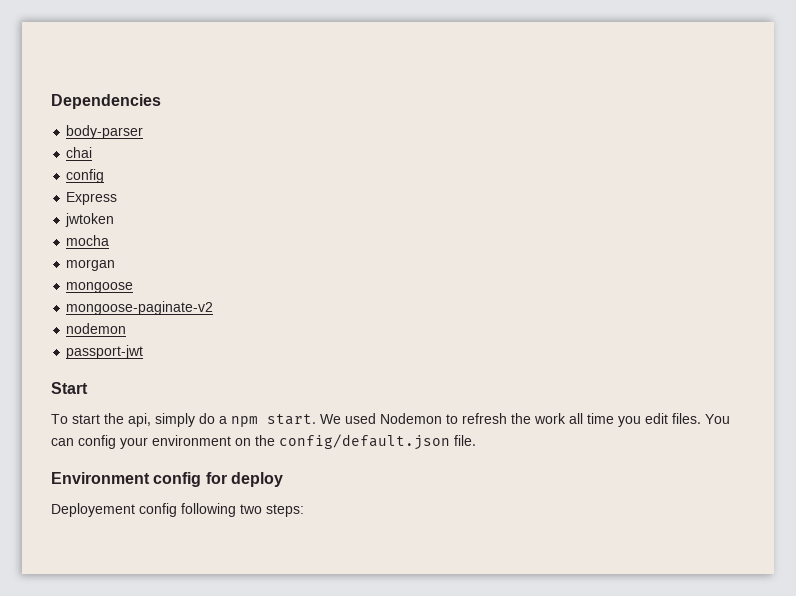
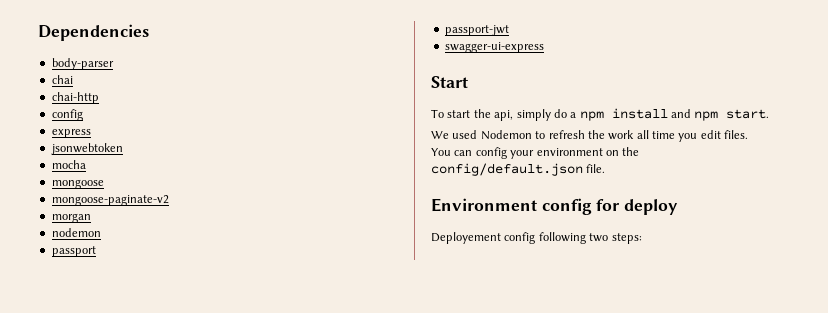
(93, 152) none -> [51,92,99,104] // chai-http
[66,192,118,205] [65,213,115,227] Express // jwtoken -> [51,129,91,138] [50,143,123,155] express // jsonwebtoken
[66,259,116,271] // morgan -> (86, 164) none
(214, 308) none -> [51,213,91,223] // morgan
(127, 328) none -> [51,246,96,257] // passport
(144, 352) none -> [444,42,544,53] // swagger-ui-express
(258, 421) none -> [611,108,719,121] install and npm
(316, 419) none -> (770, 114) //
(701, 418) none -> (749, 134) //

